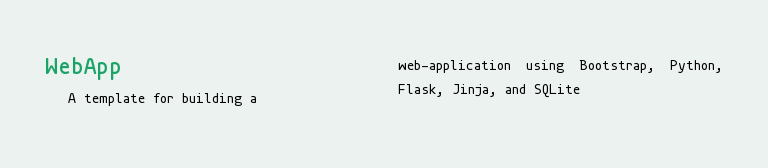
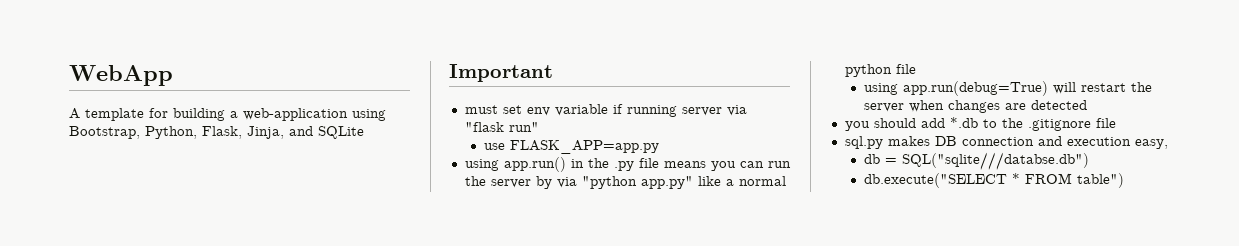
(580, 91) none -> [449,64,553,82] [464,104,747,117] [464,122,539,132] [484,140,660,154] [464,157,791,172] [464,176,786,189] [844,64,916,77] [864,81,1153,96] [864,100,1088,113] [844,117,1116,131] [844,136,1168,149] [864,152,1090,170] [864,173,1125,188] // Important // must set env variable if running server via "flask run" // use FLASK_APP=app.py // using app.run() in the .py file means you can run the server by via "python app.py" like a normal python file // using app.run(debug=True) will restart the server when changes are detected // you should add *.db to the .gitignore file // sql.py makes DB connection and execution easy, // db = SQL("sqlite///databse.db") // db.execute("SELECT * FROM table")

